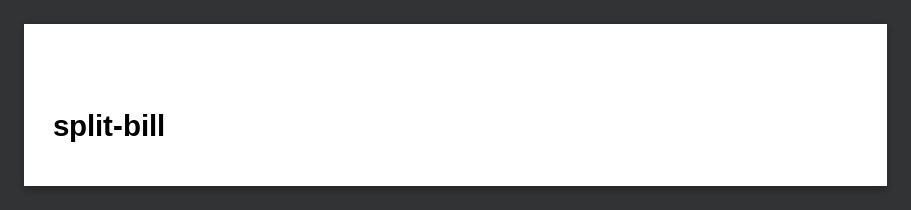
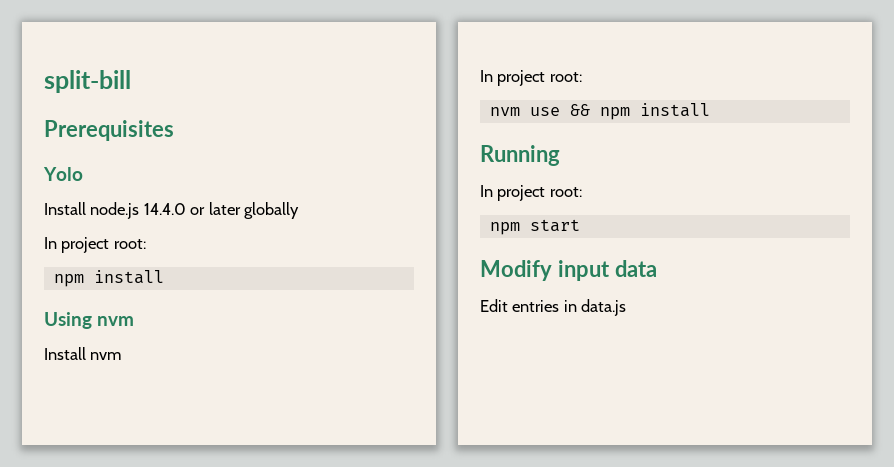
(165, 128) none -> [44,120,174,141] [43,167,83,181] [44,202,300,219] [44,237,146,253] [53,270,164,287] [44,312,134,329] [44,347,122,360] [480,70,582,86] [489,103,710,120] [480,145,560,166] [480,185,582,201] [489,219,580,235] [480,260,657,281] [480,299,627,316] // Prerequisites // Yolo // Install node.js 14.4.0 or later globally // In project root: // npm install // Using nvm // Install nvm // In project root: // nvm use && npm install // Running // In project root: // npm start // Modify input data // Edit entries in data.js

